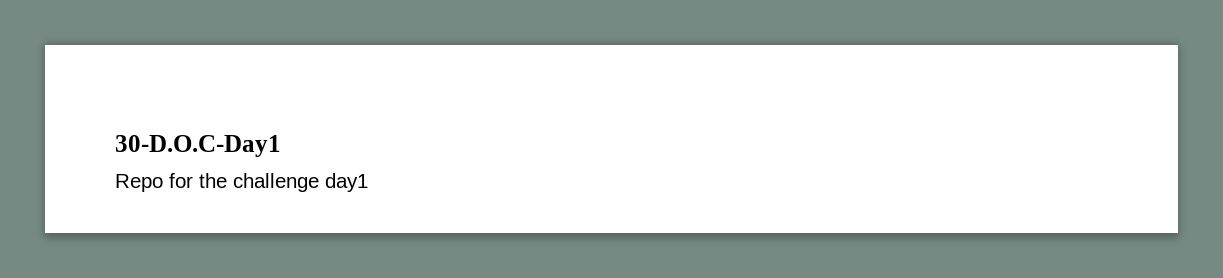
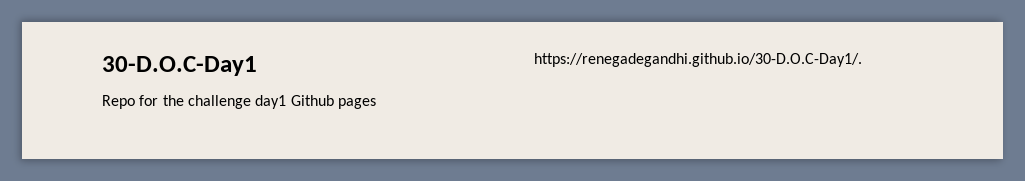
(368, 182) none -> [290,95,376,109] [534,53,862,67] Github pages https://renegadegandhi.github.io/30-D.O.C-Day1/.

